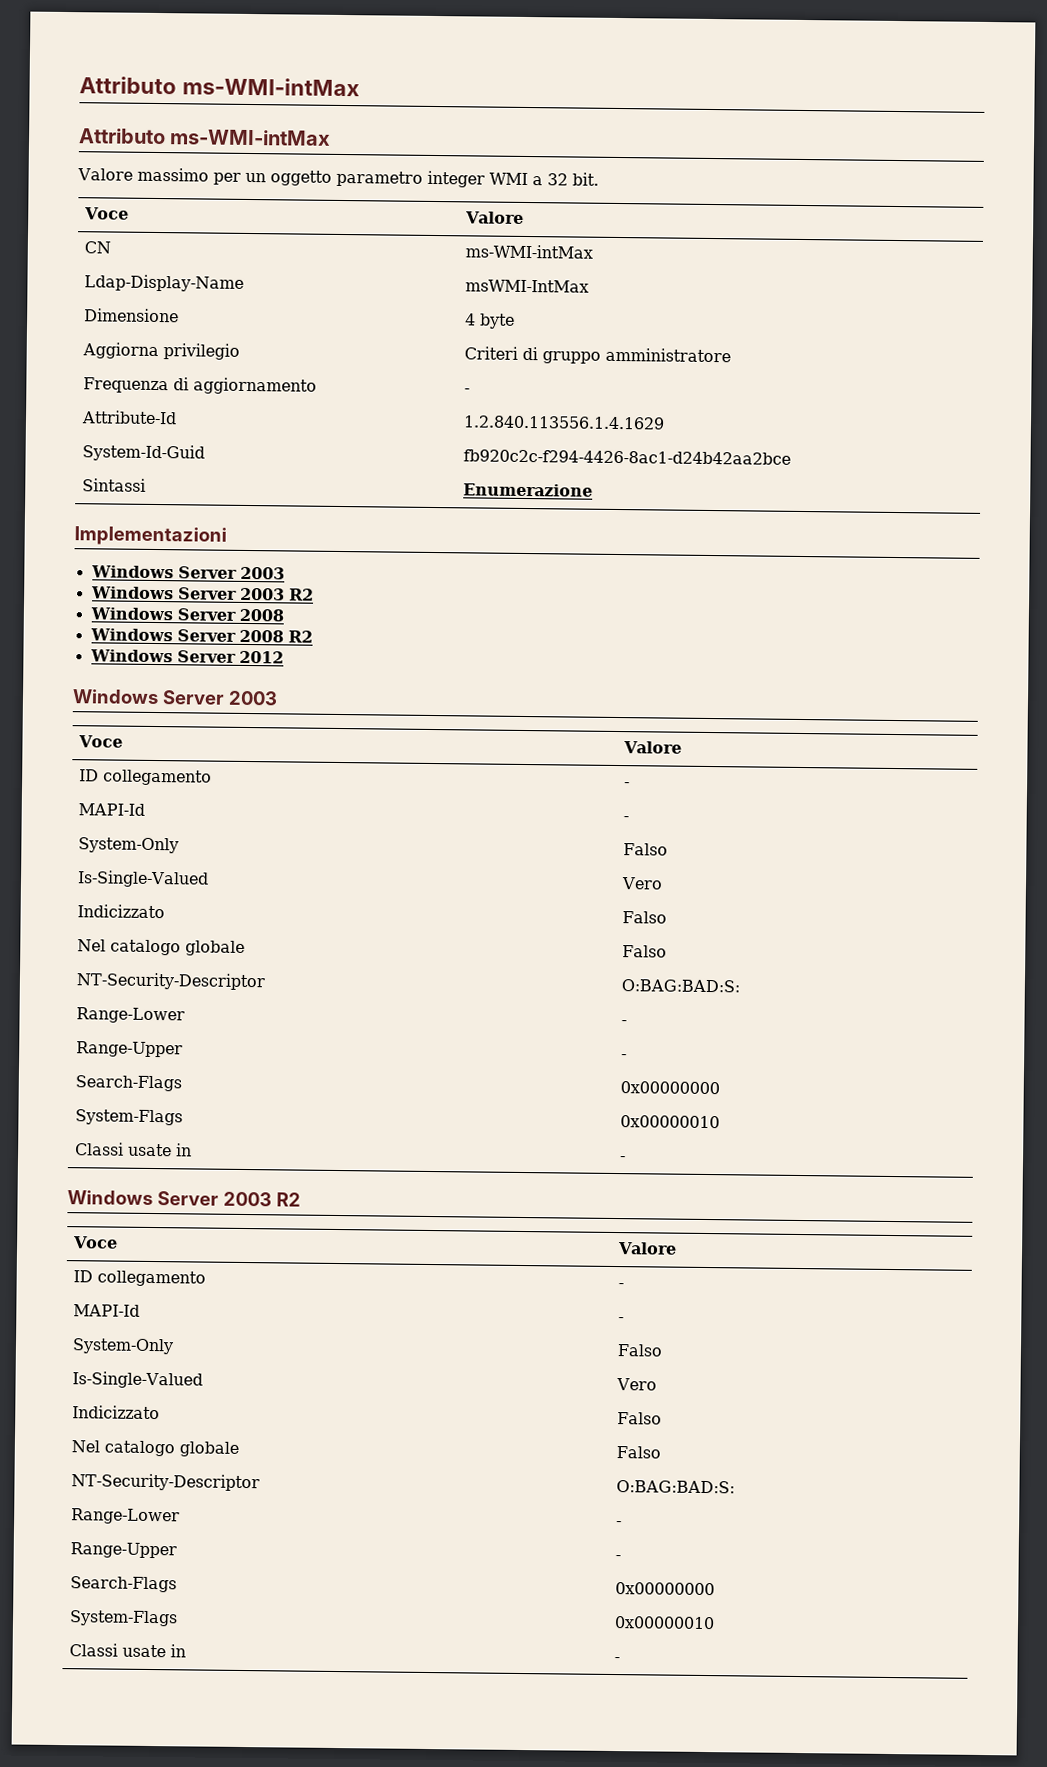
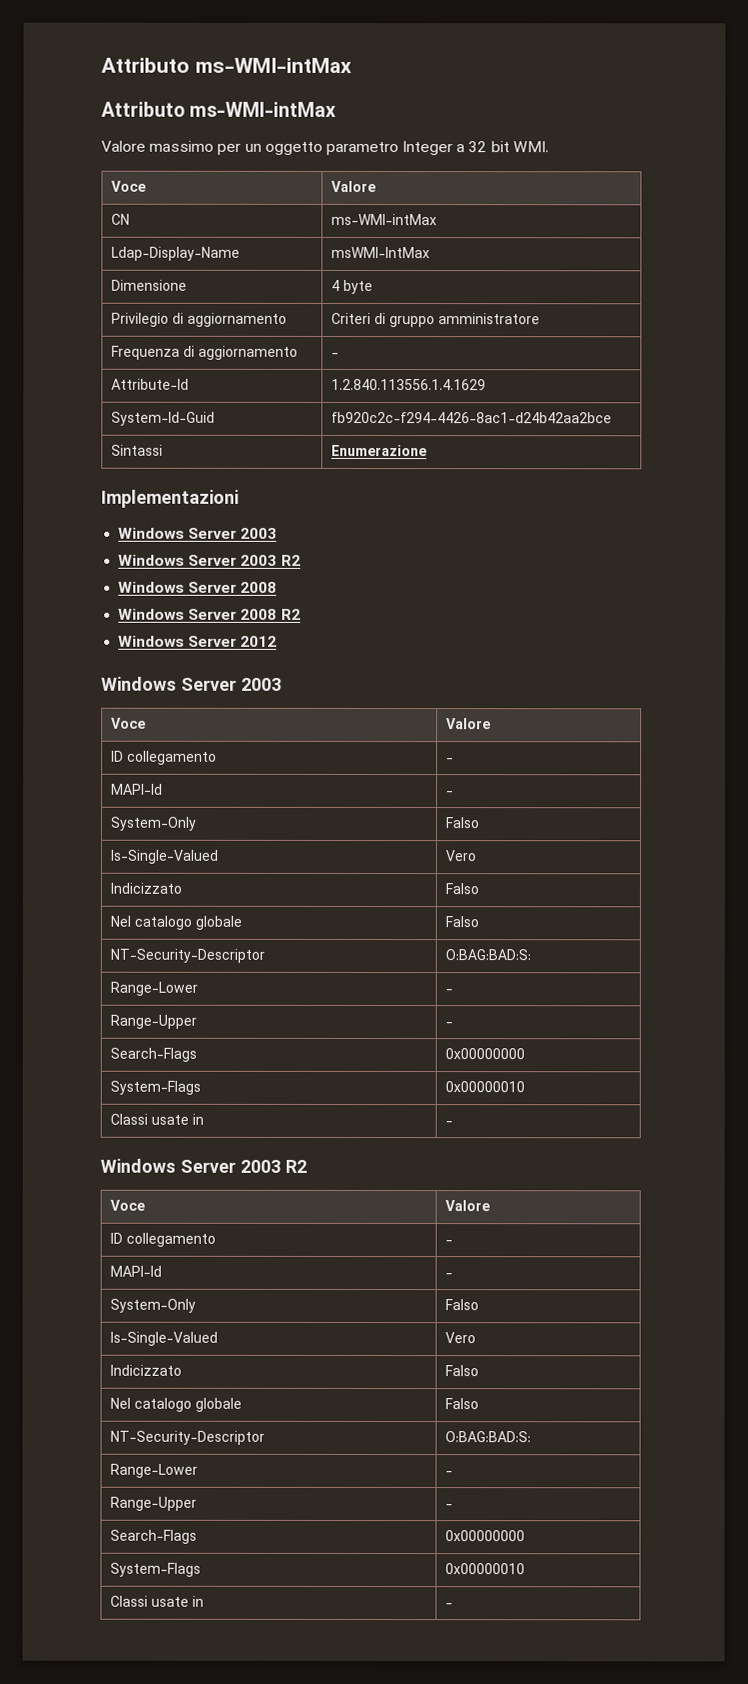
[426,170,599,188] integer WMI a 32 bit. -> [402,141,549,156] Integer a 32 bit WMI.
[82,342,241,360] Aggiorna privilegio -> [111,312,288,327] Privilegio di aggiornamento

